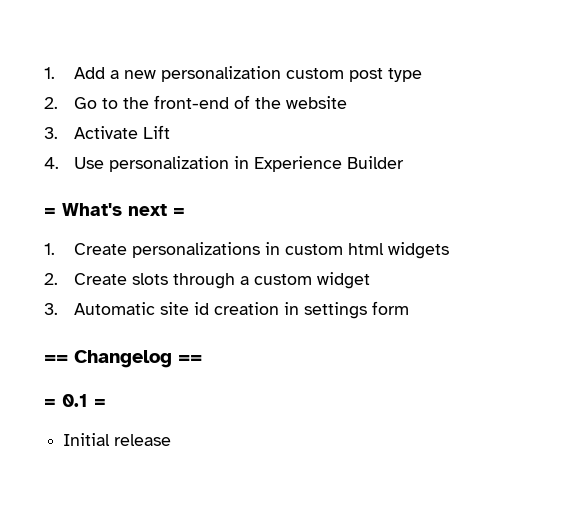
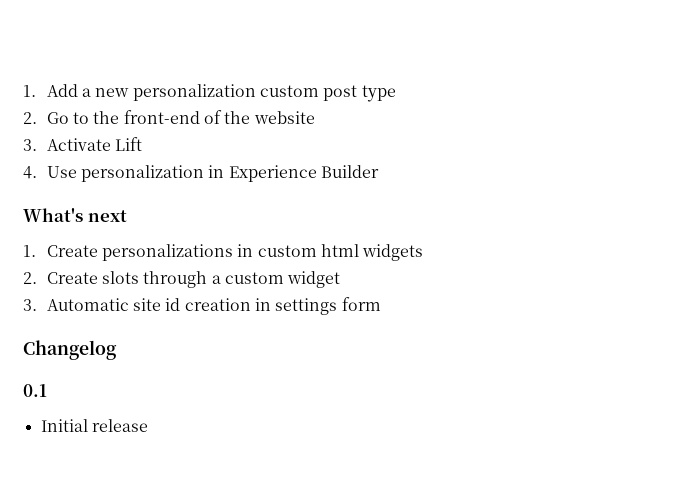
[44,208,56,216] = -> (380, 171) none
[173,208,185,216] = -> (127, 216) none
[44,355,68,363] == -> (381, 304) none
[178,355,202,363] [44,399,56,407] == // = -> (117, 350) //
[94,399,106,407] = -> (47, 390) none

